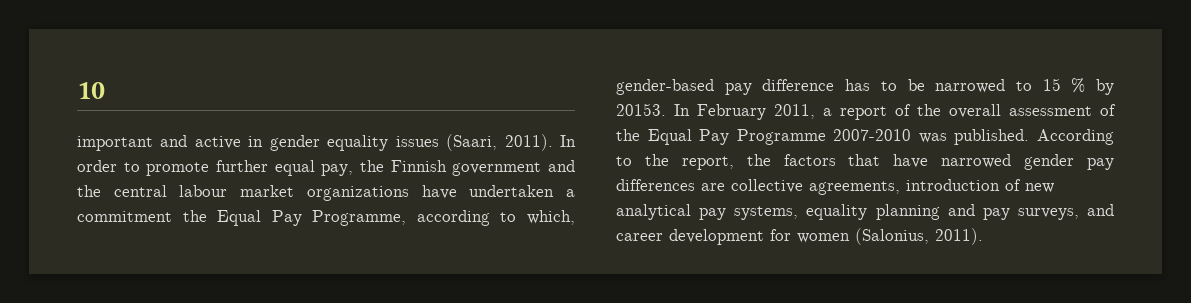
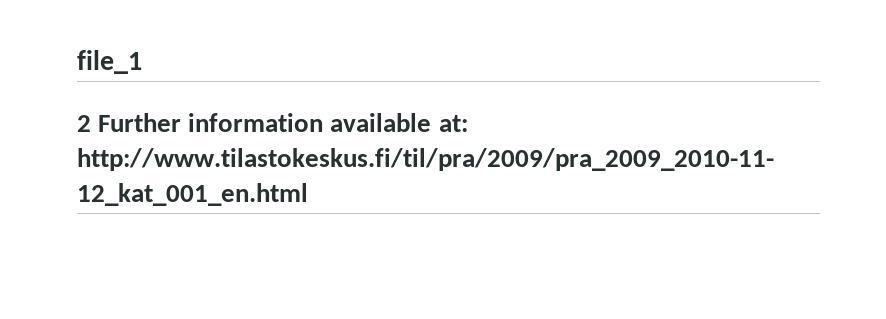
[77,82,105,99] [77,134,577,151] [77,160,575,176] [77,185,575,201] [77,210,575,226] [616,78,1114,95] [616,103,1116,120] [616,129,1114,145] [616,154,1114,170] [616,179,1054,195] [616,204,1114,220] [616,228,983,245] 10 // important and active in gender equality issues (Saari, 2011). In order to promote further equal pay, the Finnish government and the central labour market organizations have undertaken a commitment the Equal Pay Programme, according to which, gender-based pay difference has to be narrowed to 15 % by 20153. In February 2011, a report of the overall assessment of the Equal Pay Programme 2007-2010 was published. According to the report, the factors that have narrowed gender pay differences are collective agreements, introduction of new analytical pay systems, equality planning and pay surveys, and career development for women (Salonius, 2011). -> [77,50,142,74] [77,113,468,132] [77,148,774,171] [77,183,308,206] file_1 // 2 Further information available at: http://www.tilastokeskus.fi/til/pra/2009/pra_2009_2010-11- 12_kat_001_en.html

